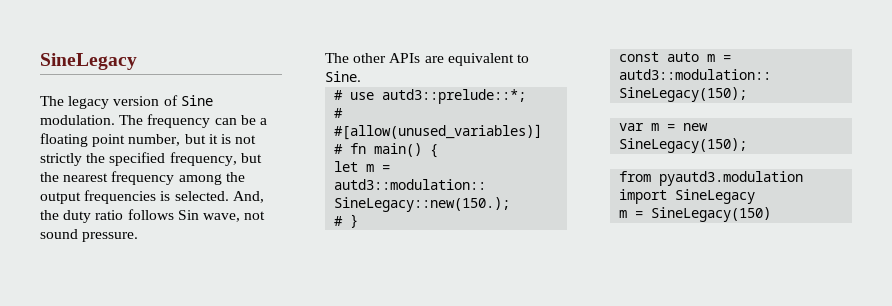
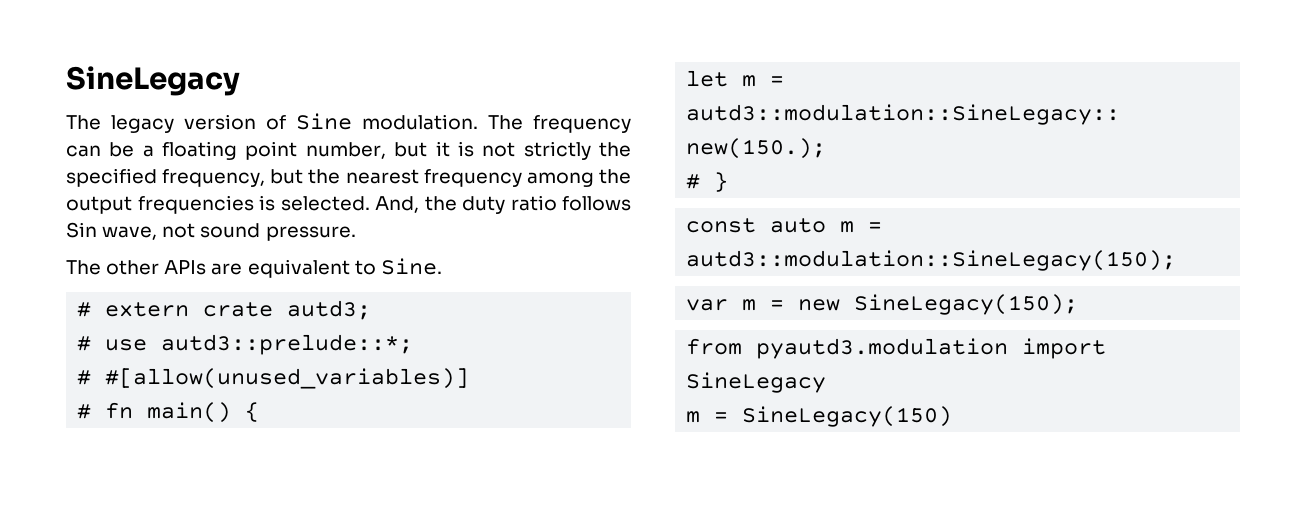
(361, 76) none -> [77,300,372,320] // # extern crate autd3;

